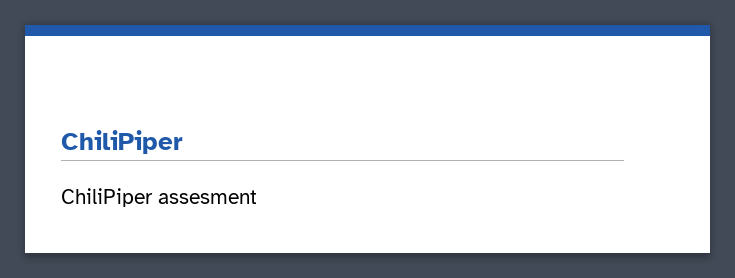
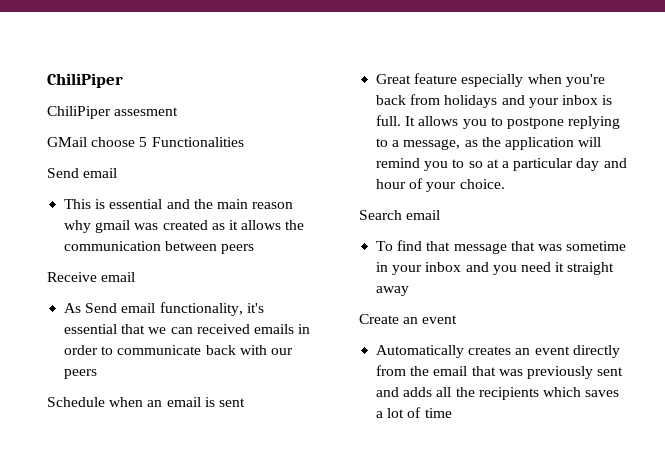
(257, 197) none -> [47,137,244,147] [47,168,118,178] [64,199,294,209] [64,220,305,233] [64,241,255,254] [47,272,136,282] [64,302,264,316] [64,324,311,334] [64,345,293,355] [64,369,98,379] [47,397,245,407] [376,73,605,87] [376,94,613,108] [376,115,621,129] [376,137,602,150] [376,158,627,171] [376,178,505,192] [359,210,441,220] [376,240,627,254] [376,262,615,275] [376,286,410,296] [359,314,458,324] [376,345,620,358] [376,365,624,379] [376,387,620,400] [376,407,452,418] // GMail choose 5 Functionalities // Send email // This is essential and the main reason why gmail was created as it allows the communication between peers // Receive email // As Send email functionality, it's essential that we can received emails in order to communicate back with our peers // Schedule when an email is sent // Great feature especially when you're back from holidays and your inbox is full. It allows you to postpone replying to a message, as the application will remind you to so at a particular day and hour of your choice. // Search email // To find that message that was sometime in your inbox and you need it straight away // Create an event // Automatically creates an event directly from the email that was previously sent and adds all the recipients which saves a lot of time

